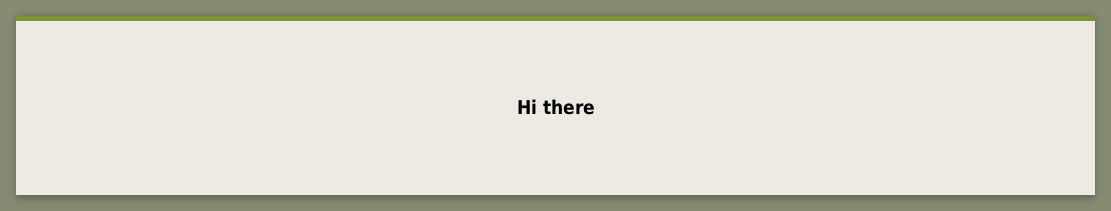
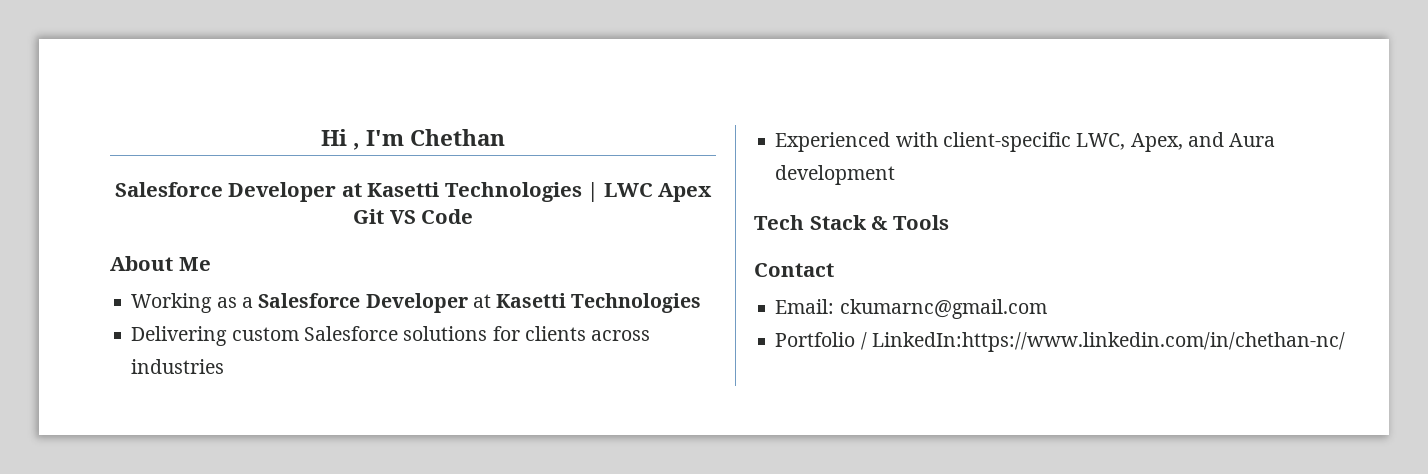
[542,99,595,115] there -> [352,129,506,150] [114,182,713,202] [352,209,474,224] [110,256,211,271] [131,293,702,313] [131,326,651,346] [131,359,225,374] [775,132,1276,152] [775,165,896,185] [754,215,949,230] [754,263,834,277] [775,299,1047,319] [775,332,1345,352] , I'm Chethan // Salesforce Developer at Kasetti Technologies | LWC Apex Git VS Code // About Me // Working as a Salesforce Developer at Kasetti Technologies // Delivering custom Salesforce solutions for clients across industries // Experienced with client-specific LWC, Apex, and Aura development // Tech Stack & Tools // Contact // Email: ckumarnc@gmail.com // Portfolio / LinkedIn:https://www.linkedin.com/in/chethan-nc/

